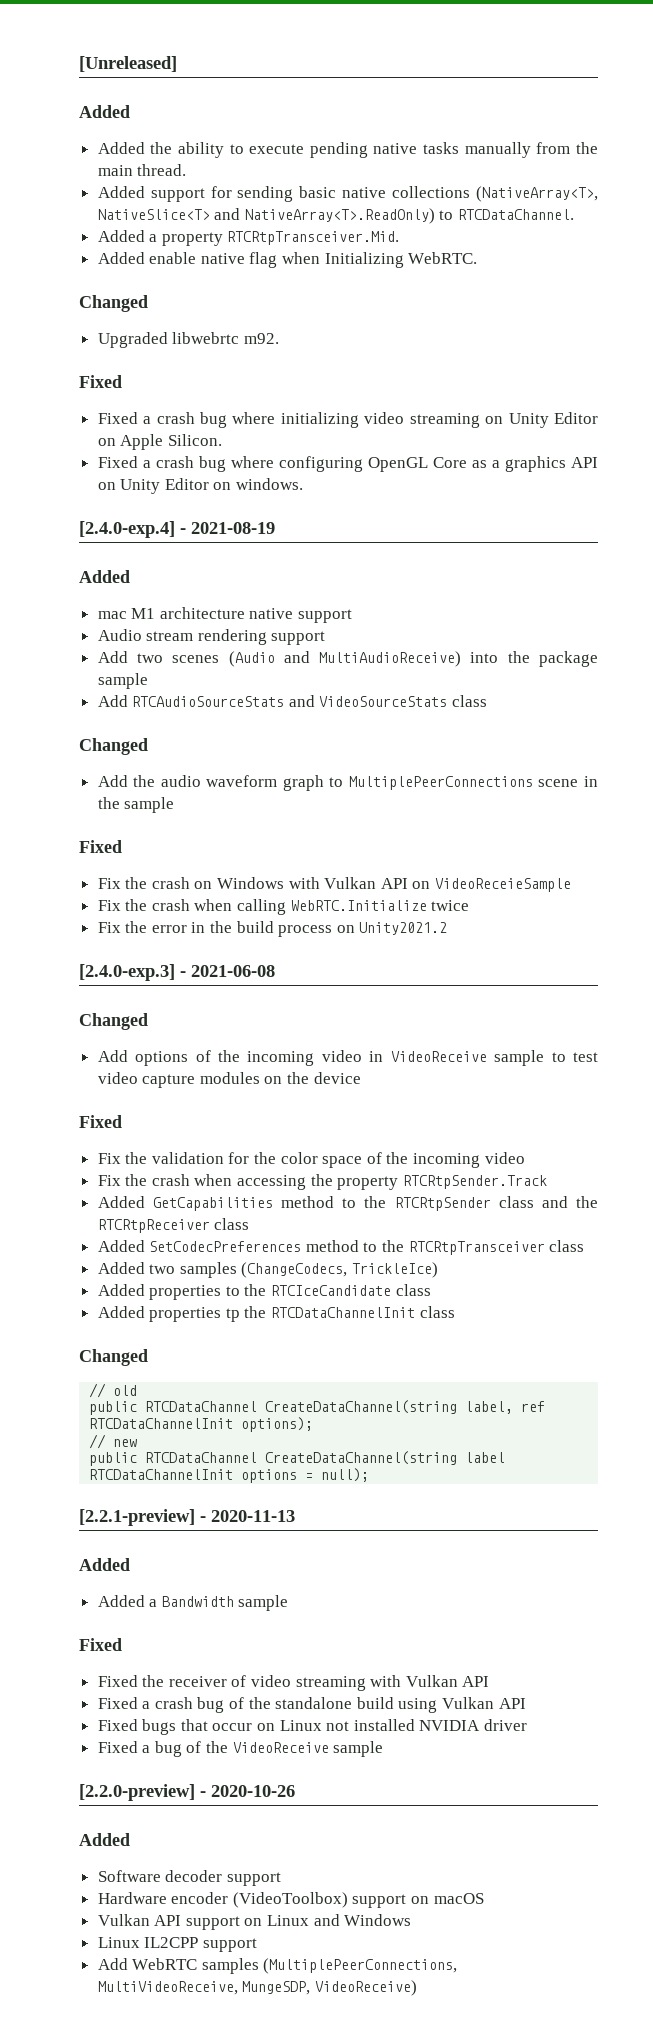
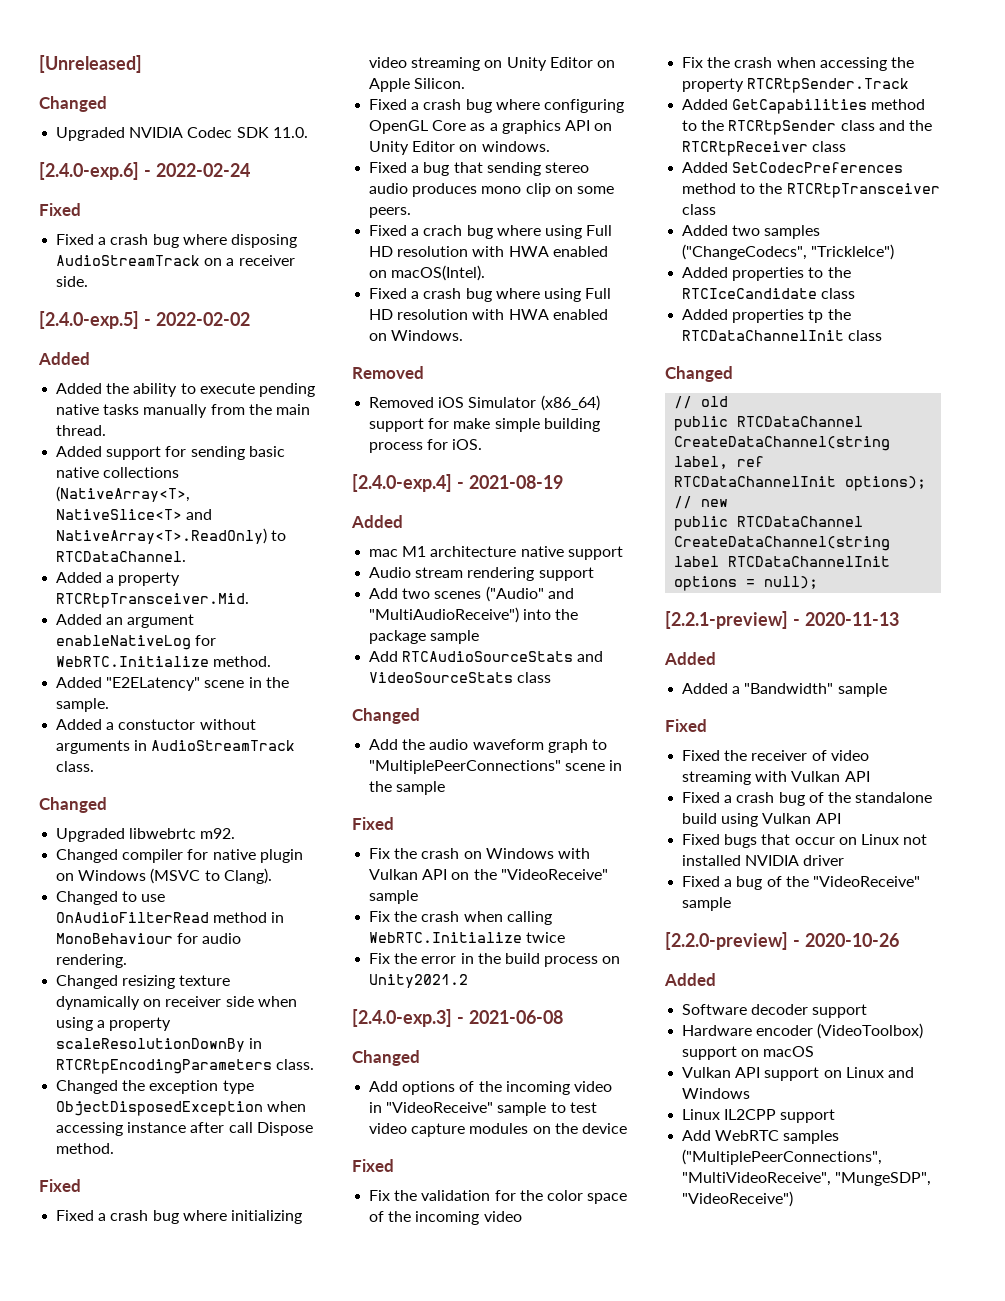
(177, 64) none -> [39,96,107,112] [56,127,308,141] [39,162,250,180] [39,203,81,216] [56,234,297,248] [56,255,295,266] [56,276,89,287] [39,311,250,329] // Changed // Upgraded NVIDIA Codec SDK 11.0. // [2.4.0-exp.6] - 2022-02-24 // Fixed // Fixed a crash bug where disposing AudioStreamTrack on a receiver side. // [2.4.0-exp.5] - 2022-02-02
[149,252,478,268] [79,295,148,312] [97,332,279,348] enable native flag when Initializing WebRTC. // Changed // Upgraded libwebrtc m92. -> [106,614,195,628] [56,635,217,650] [56,656,272,667] [56,677,289,691] [56,698,110,712] [56,719,256,730] [56,740,296,754] [56,761,95,772] [39,797,107,813] [56,828,236,842] [56,849,303,863] [56,868,272,884] [56,891,166,905] [56,912,285,923] [56,933,242,944] [56,954,128,968] [56,975,231,989] [56,996,297,1010] [56,1017,172,1031] [56,1038,263,1052] [56,1059,315,1074] [56,1080,254,1094] [56,1101,307,1116] [56,1122,313,1136] [56,1143,115,1154] an argument enableNativeLog for WebRTC.Initialize method. // Added "E2ELatency" scene in the sample. // Added a constuctor without arguments in AudioStreamTrack class. // Changed // Upgraded libwebrtc m92. // Changed compiler for native plugin on Windows (MSVC to Clang). // Changed to use OnAudioFilterRead method in MonoBehaviour for audio rendering. // Changed resizing texture dynamically on receiver side when using a property scaleResolutionDownBy in RTCRtpEncodingParameters class. // Changed the exception type ObjectDisposedException when accessing instance after call Dispose method.
(304, 484) none -> [369,162,589,176] [369,183,614,197] [369,207,412,218] [369,225,613,239] [369,246,608,257] [369,265,486,281] [369,288,612,302] [369,309,608,320] [369,330,464,341] [352,366,424,379] [369,395,600,411] [369,418,600,432] [369,439,483,453] // Fixed a bug that sending stereo audio produces mono clip on some peers. // Fixed a crach bug where using Full HD resolution with HWA enabled on macOS(Intel). // Fixed a crash bug where using Full HD resolution with HWA enabled on Windows. // Removed // Removed iOS Simulator (x86_64) support for make simple building process for iOS.
[228,651,462,667] (Audio and MultiAudioReceive) -> [485,586,574,602] [369,607,520,623] ("Audio" and "MultiAudioReceive")
[348,776,533,790] MultiplePeerConnections -> [369,760,562,774] "MultiplePeerConnections"
[435,878,572,892] VideoReceieSample -> [473,869,608,880] [369,890,419,904] the "VideoReceive" sample
[390,1051,487,1062] VideoReceive -> [386,1102,494,1113] "VideoReceive"
[241,1262,439,1278] (ChangeCodecs, TrickleIce) -> [682,244,895,260] ("ChangeCodecs", "TrickleIce")
[161,1596,234,1607] Bandwidth -> [744,683,834,694] "Bandwidth"
[232,1742,329,1753] VideoReceive -> [812,876,920,887] "VideoReceive"
[263,1958,458,1974] [97,1980,417,1996] (MultiplePeerConnections, MultiVideoReceive, MungeSDP, VideoReceive) -> [682,1149,883,1165] [682,1172,932,1186] [682,1191,794,1207] ("MultiplePeerConnections", "MultiVideoReceive", "MungeSDP", "VideoReceive")

